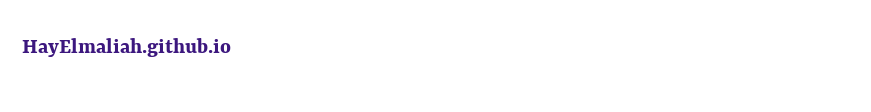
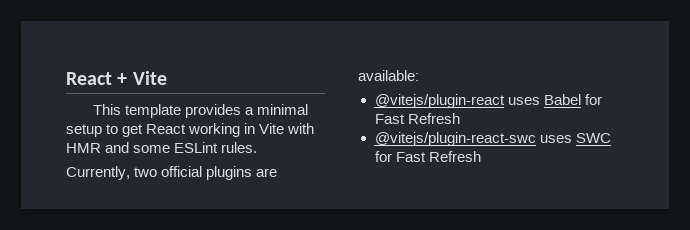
[22,38,231,57] HayElmaliah.github.io -> [66,71,167,85] [93,104,309,118] [66,123,315,137] [66,142,258,153] [66,166,278,180] [358,70,419,81] [374,94,602,108] [374,113,460,124] [374,132,611,146] [374,151,481,162] React + Vite // This template provides a minimal setup to get React working in Vite with HMR and some ESLint rules. // Currently, two official plugins are available: // @vitejs/plugin-react uses Babel for Fast Refresh // @vitejs/plugin-react-swc uses SWC for Fast Refresh

